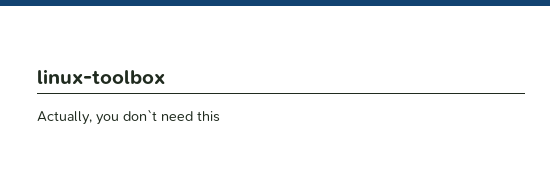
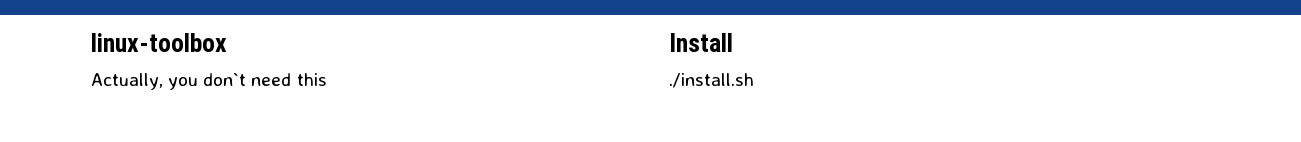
(220, 116) none -> [669,33,733,52] [669,73,754,88] // Install // ./install.sh

